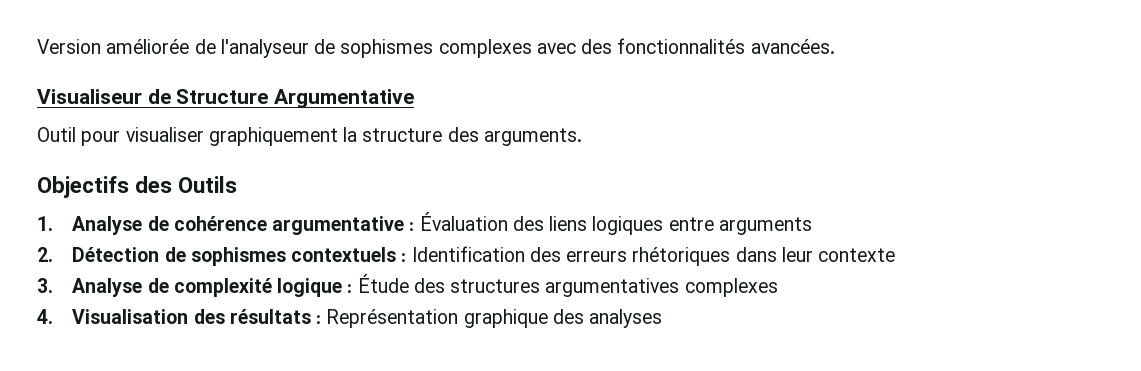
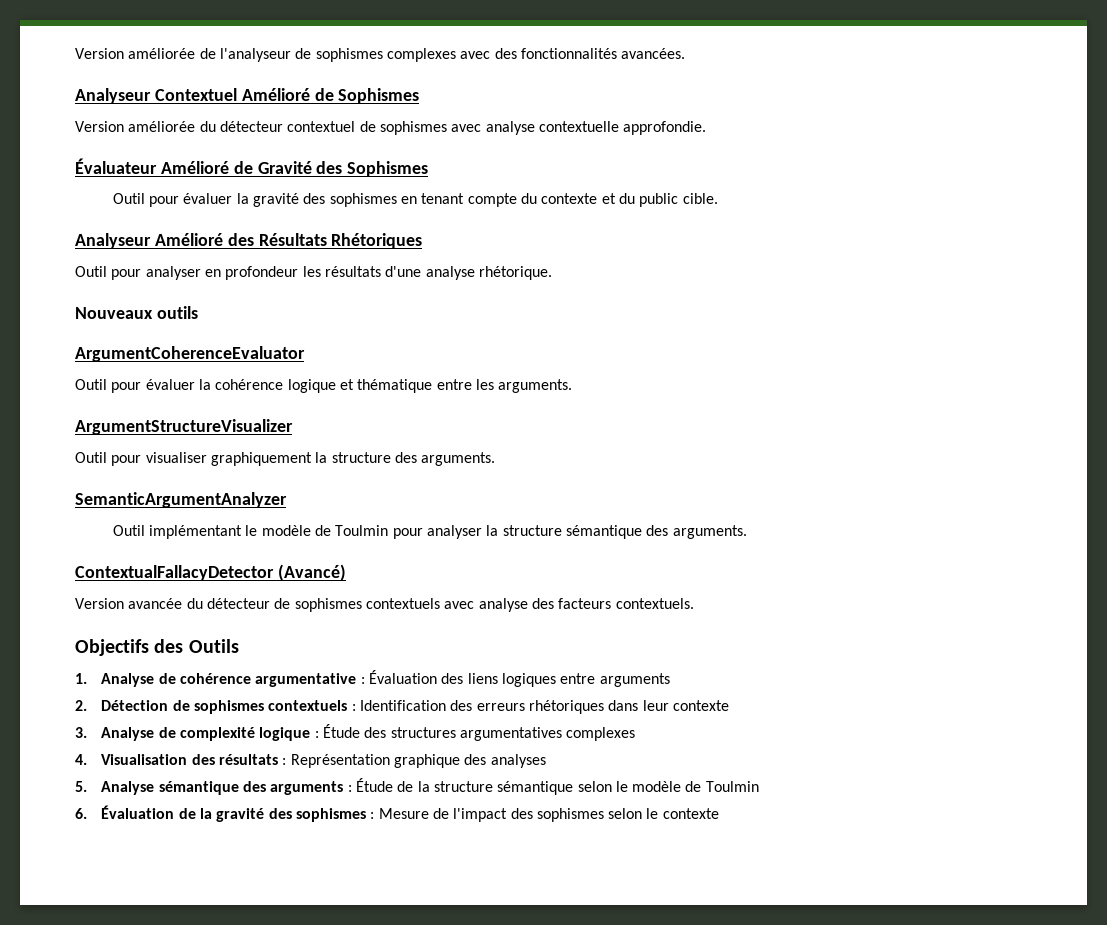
[37,89,415,108] Visualiseur de Structure Argumentative -> [75,88,420,104] [75,121,707,135] [75,158,429,177] [112,193,718,207] [75,233,423,249] [75,266,552,280] [75,306,198,319] [75,346,305,362] [75,379,573,393] [75,419,293,435] Analyseur Contextuel Amélioré de Sophismes // Version améliorée du détecteur contextuel de sophismes avec analyse contextuelle approfondie. // Évaluateur Amélioré de Gravité des Sophismes // Outil pour évaluer la gravité des sophismes en tenant compte du contexte et du public cible. // Analyseur Amélioré des Résultats Rhétoriques // Outil pour analyser en profondeur les résultats d'une analyse rhétorique. // Nouveaux outils // ArgumentCoherenceEvaluator // Outil pour évaluer la cohérence logique et thématique entre les arguments. // ArgumentStructureVisualizer
(582, 137) none -> [75,492,287,508] [112,525,747,539] [75,564,346,581] [75,598,694,612] // SemanticArgumentAnalyzer // Outil implémentant le modèle de Toulmin pour analyser la structure sémantique des arguments. // ContextualFallacyDetector (Avancé) // Version avancée du détecteur de sophismes contextuels avec analyse des facteurs contextuels.
(663, 318) none -> [75,778,759,795] [75,805,719,822] // 5. Analyse sémantique des arguments : Étude de la structure sémantique selon le modèle de Toulmin // 6. Évaluation de la gravité des sophismes : Mesure de l'impact des sophismes selon le contexte

